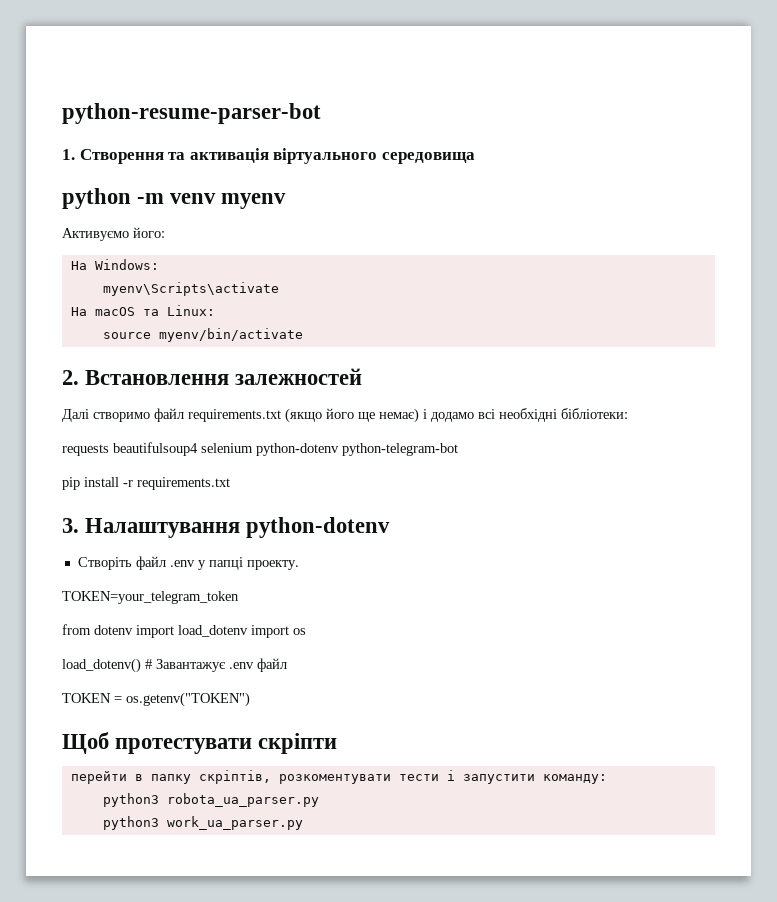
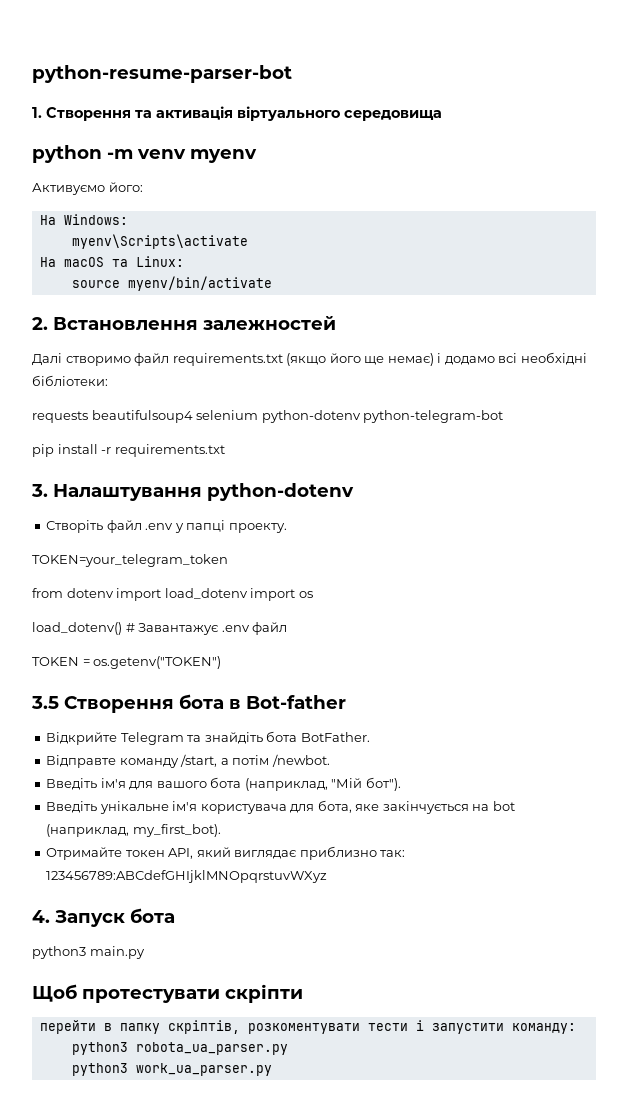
(250, 699) none -> [31,694,346,713] [46,731,370,745] [46,754,330,768] [46,777,401,791] [46,800,515,814] [46,824,221,837] [46,846,406,860] [46,870,328,883] [32,908,175,927] [32,946,145,959] // 3.5 Створення бота в Bot-father // Відкрийте Telegram та знайдіть бота BotFather. // Відправте команду /start, а потім /newbot. // Введіть ім'я для вашого бота (наприклад, "Мій бот"). // Введіть унікальне ім'я користувача для бота, яке закінчується на bot (наприклад, my_first_bot). // Отримайте токен API, який виглядає приблизно так: 123456789:ABCdefGHIjklMNOpqrstuvWXyz // 4. Запуск бота // python3 main.py

